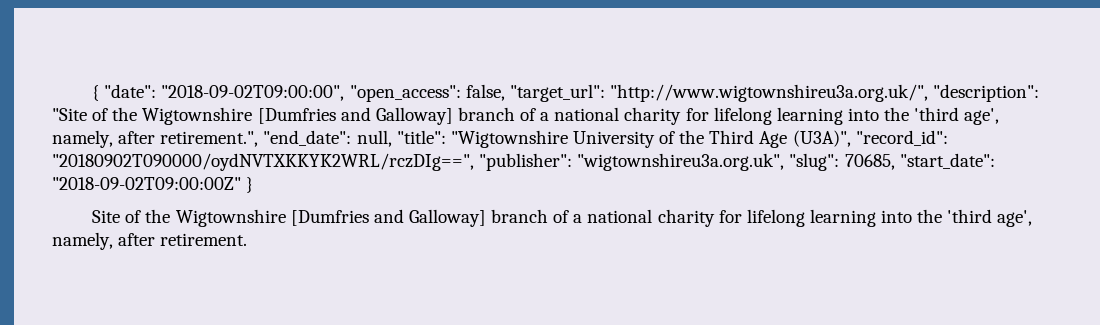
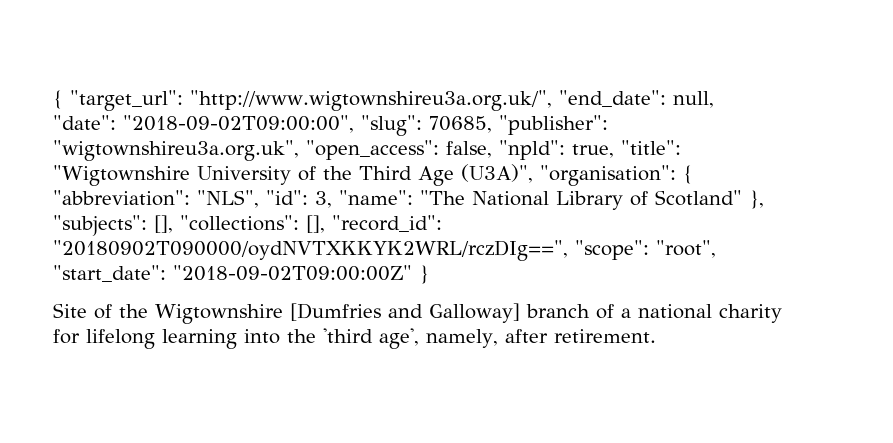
[92,84,1040,102] [52,107,1000,125] [52,130,392,148] { "date": "2018-09-02T09:00:00", "open_access": false, "target_url": "http://www.wigtownshireu3a.org.uk/", "description": "Site of the Wigtownshire [Dumfries and Galloway] branch of a national charity for lifelong learning into the 'third age', namely, after retirement.", "end_date": null, -> [53,90,714,111] [53,115,608,136] [53,140,614,161] { "target_url": "http://www.wigtownshireu3a.org.uk/", "end_date": null, "date": "2018-09-02T09:00:00", "slug": 70685, "publisher": "wigtownshireu3a.org.uk", "open_access": false, "npld": true,
[855,130,948,146] [52,153,895,171] "record_id": "20180902T090000/oydNVTXKKYK2WRL/rczDIg==", "publisher": "wigtownshireu3a.org.uk", "slug": 70685, -> [540,165,693,186] [53,190,764,210] [53,215,442,236] [53,240,716,261] "organisation": { "abbreviation": "NLS", "id": 3, "name": "The National Library of Scotland" }, "subjects": [], "collections": [], "record_id": "20180902T090000/oydNVTXKKYK2WRL/rczDIg==", "scope": "root",

